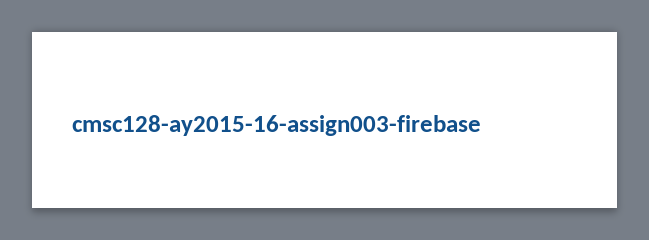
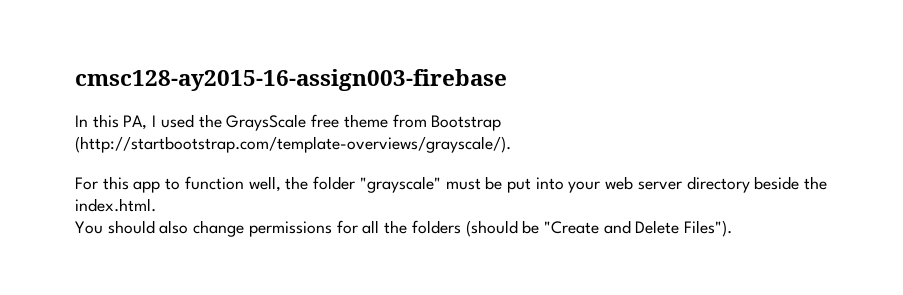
(481, 125) none -> [75,114,502,131] [75,136,511,153] [75,176,828,193] [75,198,156,212] [75,220,733,237] // In this PA, I used the GraysScale free theme from Bootstrap (http://startbootstrap.com/template-overviews/grayscale/). // For this app to function well, the folder "grayscale" must be put into your web server directory beside the index.html. // You should also change permissions for all the folders (should be "Create and Delete Files").

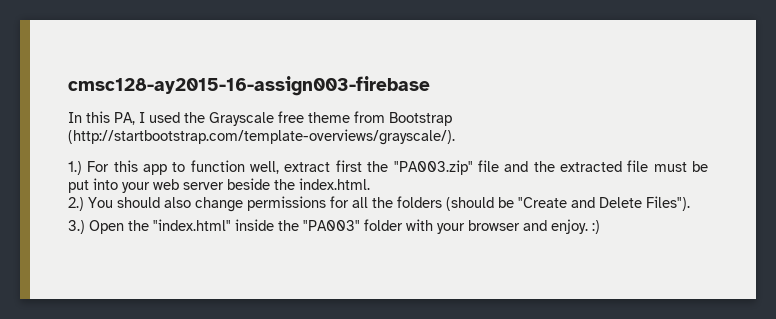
[226,114,307,131] GraysScale -> [209,112,274,126] Grayscale
(511, 144) none -> [68,161,82,175] 1.)
[285,176,441,193] the folder "grayscale" -> [284,160,649,175] extract first the "PA003.zip" file and the extracted file
[686,176,750,193] directory -> (224, 186) none
(156, 205) none -> [68,197,84,211] 2.)
(733, 228) none -> [68,219,600,234] // 3.) Open the "index.html" inside the "PA003" folder with your browser and enjoy. :)

